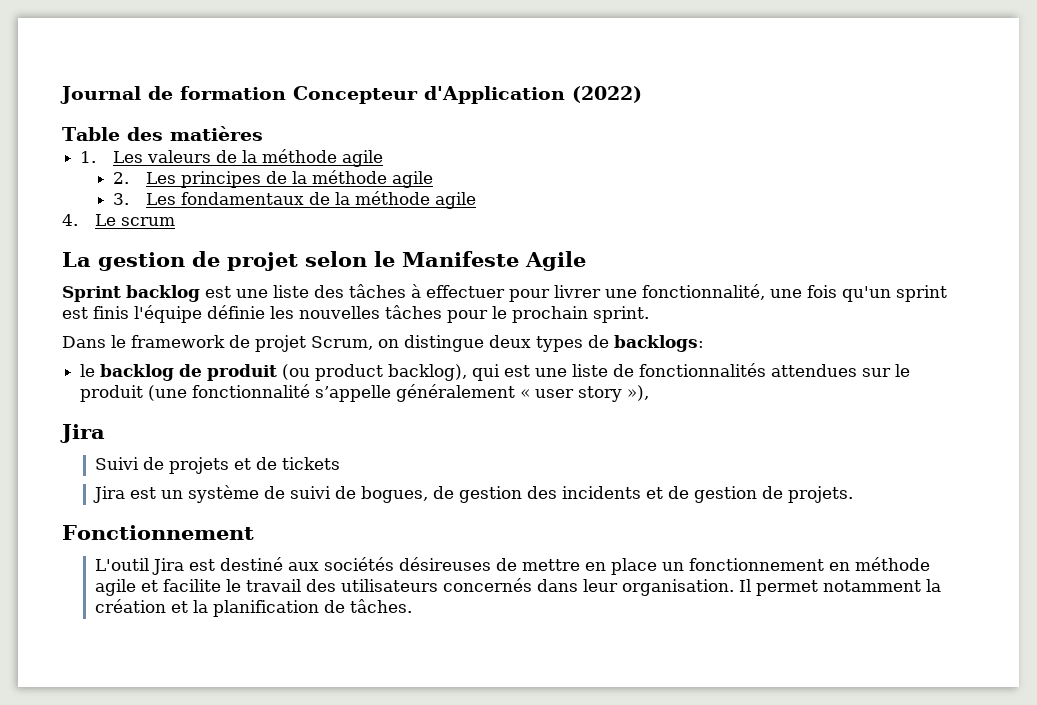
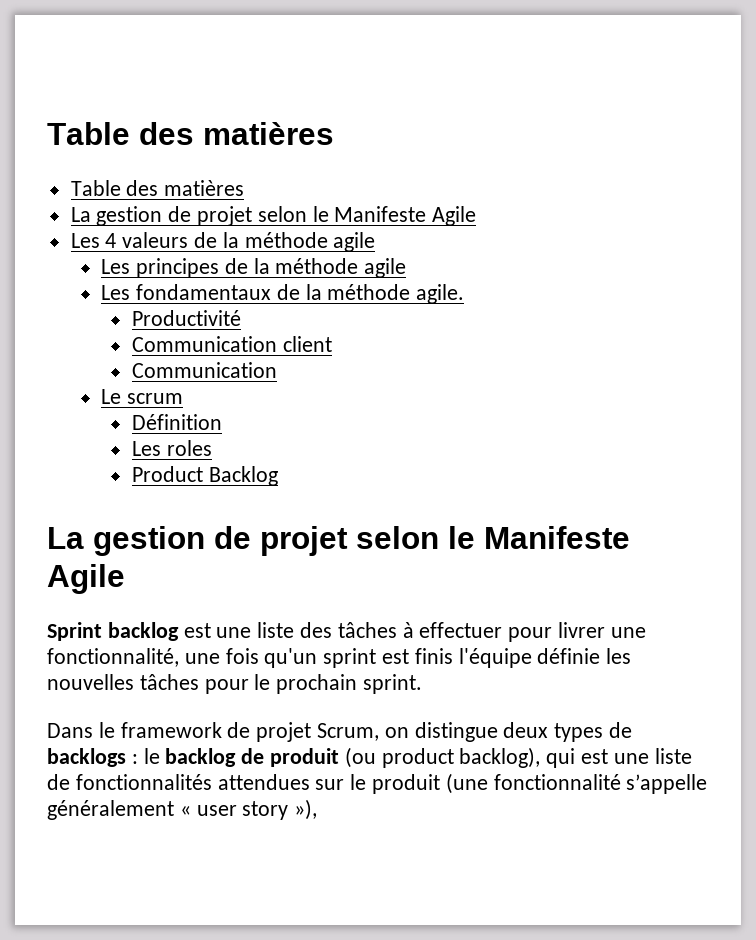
[60,86,642,104] [62,126,263,141] [80,151,144,163] Journal de formation Concepteur d'Application (2022) // Table des matières // 1. Les -> [47,122,334,145] [70,180,245,196] [70,206,477,226] [70,233,117,248] Table des matières // Table des matières // La gestion de projet selon le Manifeste Agile // Les 4
[113,172,130,184] 2. -> (376, 242) none
[113,193,130,205] 3. -> (407, 268) none
[435,192,477,209] [62,214,175,226] agile // 4. Le scrum -> [416,284,465,304] [131,310,241,326] [131,336,332,352] [131,362,277,378] [101,389,184,404] [131,414,222,430] [131,440,212,456] [131,466,278,486] agile. // Productivité // Communication client // Communication // Le scrum // Définition // Les roles // Product Backlog
[614,335,704,352] backlogs: // -> [47,748,138,767] backlogs :
[60,424,105,443] [94,457,340,474] [92,485,853,503] [62,525,254,540] [94,557,930,575] [94,578,941,596] [94,599,412,617] // Jira // Suivi de projets et de tickets // Jira est un système de suivi de bogues, de gestion des incidents et de gestion de projets. // Fonctionnement // L'outil Jira est destiné aux sociétés désireuses de mettre en place un fonctionnement en méthode agile et facilite le travail des utilisateurs concernés dans leur organisation. Il permet notamment la création et la planification de tâches. -> (318, 809) none

